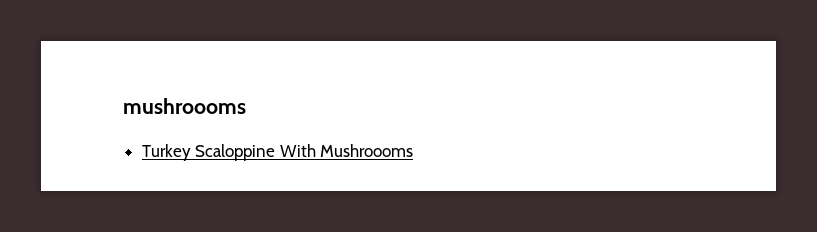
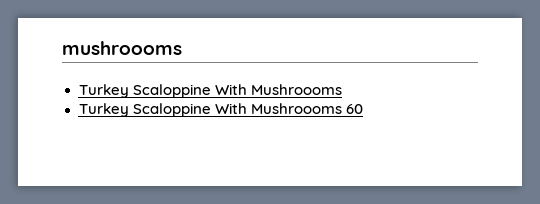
(414, 150) none -> [78,103,363,117] // Turkey Scaloppine With Mushroooms 60

